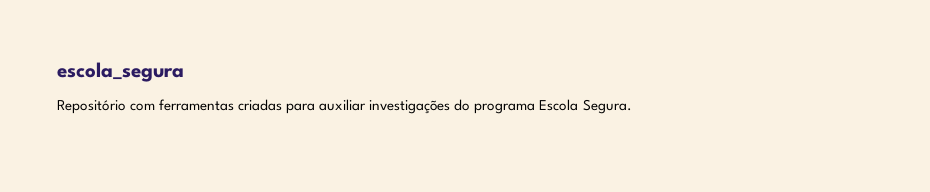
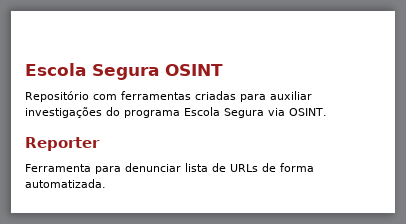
[57,62,184,82] escola_segura -> [25,63,223,80] Escola Segura OSINT
[582,99,632,114] Segura. -> [224,108,327,118] [25,137,100,151] [25,163,314,174] [25,179,106,188] Segura via OSINT. // Reporter // Ferramenta para denunciar lista de URLs de forma automatizada.

